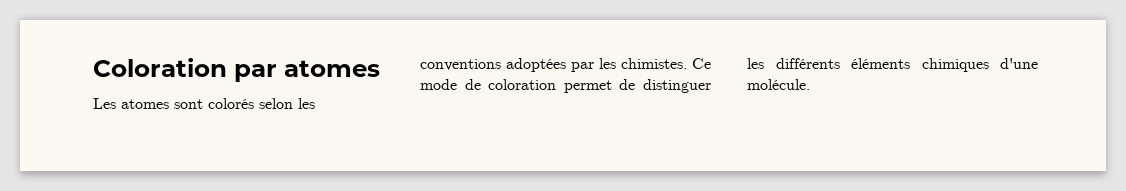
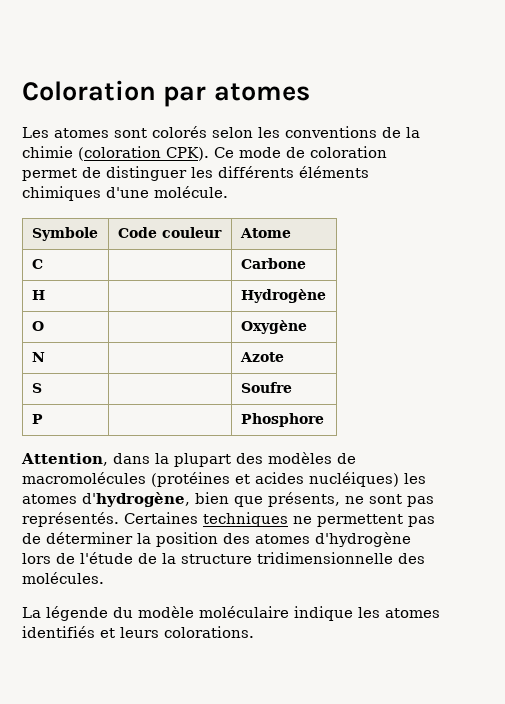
[506,58,687,72] adoptées par les chimistes. -> [382,127,420,138] [22,146,209,161] de la chimie (coloration CPK).
(810, 84) none -> [31,227,98,241] [117,227,222,238] [239,228,291,238] [31,259,43,269] [240,258,306,269] [31,290,45,300] [240,289,326,303] [31,321,44,331] [240,320,307,334] [31,352,45,362] [239,352,284,362] [31,383,42,393] [240,382,292,393] [31,414,43,424] [240,413,324,427] [21,452,356,467] [22,472,426,487] [22,492,434,507] [22,512,435,527] [22,532,411,547] [22,552,425,564] [22,572,104,584] [22,606,440,621] [22,626,254,638] // Symbole | Code couleur | Atome // C | | Carbone // H | | Hydrogène // O | | Oxygène // N | | Azote // S | | Soufre // P | | Phosphore // Attention, dans la plupart des modèles de macromolécules (protéines et acides nucléiques) les atomes d'hydrogène, bien que présents, ne sont pas représentés. Certaines techniques ne permettent pas de déterminer la position des atomes d'hydrogène lors de l'étude de la structure tridimensionnelle des molécules. // La légende du modèle moléculaire indique les atomes identifiés et leurs colorations.

